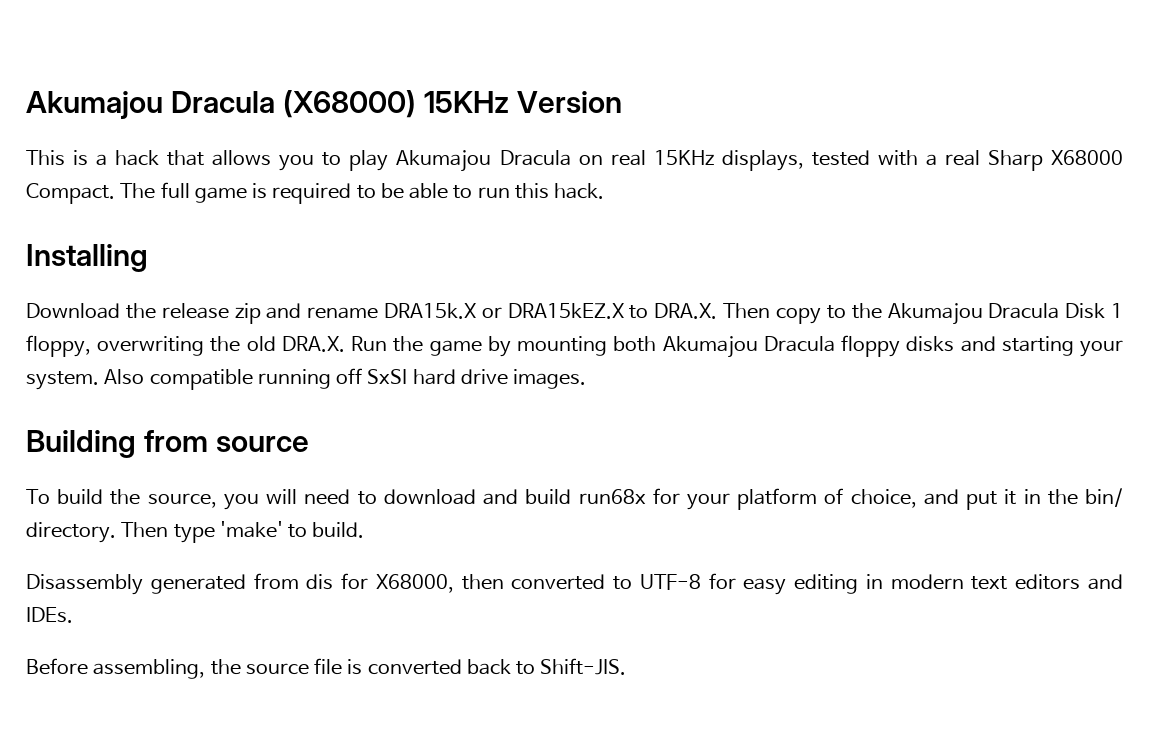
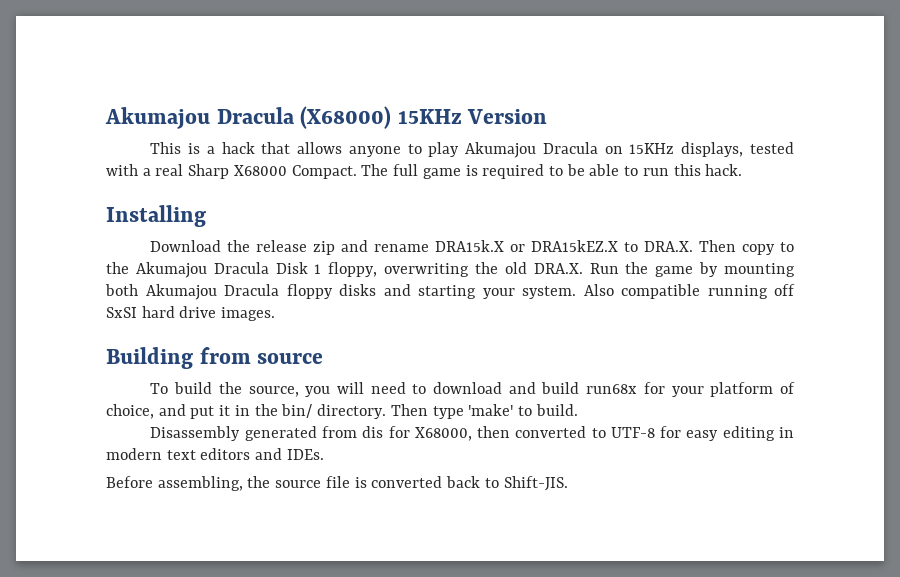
[279,155,315,171] you -> [348,146,401,157] anyone
[610,150,646,166] real -> (623, 150) none

